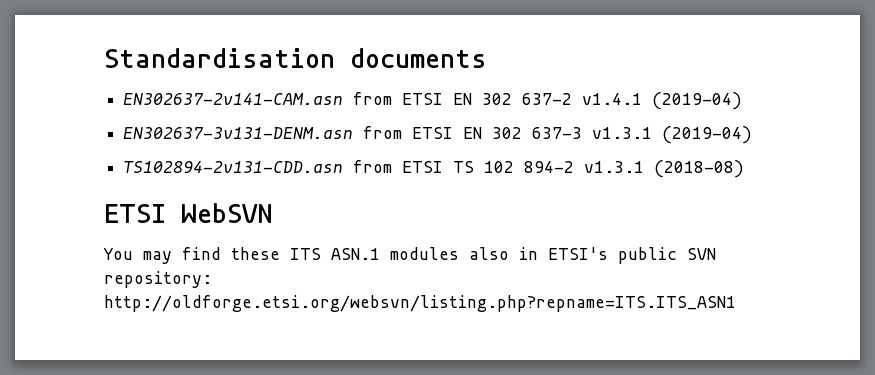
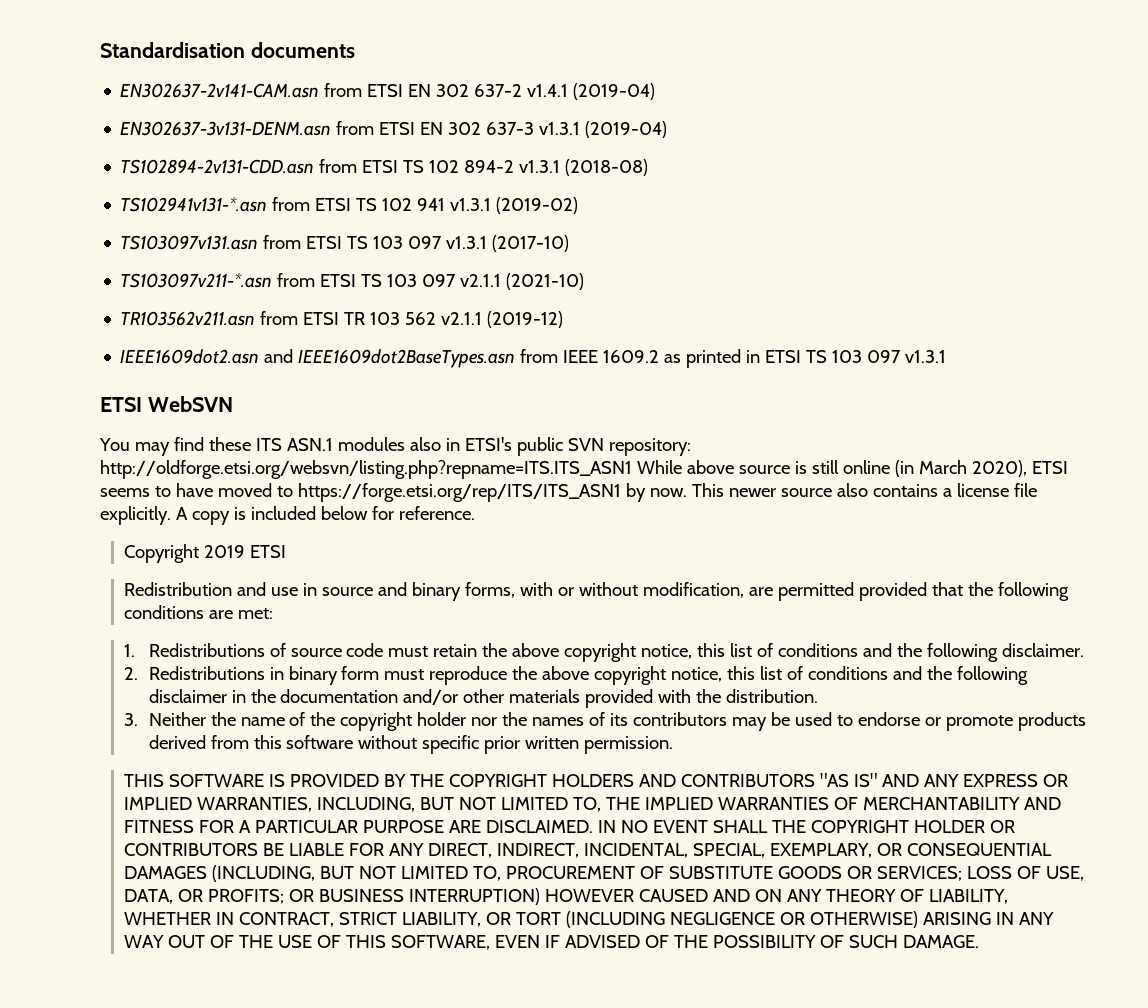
(745, 169) none -> [120,197,579,214] [120,235,570,252] [120,273,585,290] [120,311,564,328] [120,349,947,368] // TS102941v131-*.asn from ETSI TS 102 941 v1.3.1 (2019-02) // TS103097v131.asn from ETSI TS 103 097 v1.3.1 (2017-10) // TS103097v211-*.asn from ETSI TS 103 097 v2.1.1 (2021-10) // TR103562v211.asn from ETSI TR 103 562 v2.1.1 (2019-12) // IEEE1609dot2.asn and IEEE1609dot2BaseTypes.asn from IEEE 1609.2 as printed in ETSI TS 103 097 v1.3.1
(736, 303) none -> [636,460,1068,477] [100,483,1037,502] [100,506,475,525] [124,544,287,563] [124,582,1070,601] [124,605,274,619] [124,643,1085,662] [124,666,1029,685] [148,689,819,708] [124,712,1087,731] [148,735,674,754] [124,773,1069,787] [124,797,1062,812] [124,820,1016,833] [124,843,1053,858] [124,865,1085,882] [124,888,1009,905] [124,911,1055,928] [124,935,980,950] While above source is still online (in March 2020), ETSI seems to have moved to https://forge.etsi.org/rep/ITS/ITS_ASN1 by now. This newer source also contains a license file explicitly. A copy is included below for reference. // Copyright 2019 ETSI // Redistribution and use in source and binary forms, with or without modification, are permitted provided that the following conditions are met: // 1. Redistributions of source code must retain the above copyright notice, this list of conditions and the following disclaimer. // 2. Redistributions in binary form must reproduce the above copyright notice, this list of conditions and the following disclaimer in the documentation and/or other materials provided with the distribution. // 3. Neither the name of the copyright holder nor the names of its contributors may be used to endorse or promote products derived from this software without specific prior written permission. // THIS SOFTWARE IS PROVIDED BY THE COPYRIGHT HOLDERS AND CONTRIBUTORS "AS IS" AND ANY EXPRESS OR IMPLIED WARRANTIES, INCLUDING, BUT NOT LIMITED TO, THE IMPLIED WARRANTIES OF MERCHANTABILITY AND FITNESS FOR A PARTICULAR PURPOSE ARE DISCLAIMED. IN NO EVENT SHALL THE COPYRIGHT HOLDER OR CONTRIBUTORS BE LIABLE FOR ANY DIRECT, INDIRECT, INCIDENTAL, SPECIAL, EXEMPLARY, OR CONSEQUENTIAL DAMAGES (INCLUDING, BUT NOT LIMITED TO, PROCUREMENT OF SUBSTITUTE GOODS OR SERVICES; LOSS OF USE, DATA, OR PROFITS; OR BUSINESS INTERRUPTION) HOWEVER CAUSED AND ON ANY THEORY OF LIABILITY, WHETHER IN CONTRACT, STRICT LIABILITY, OR TORT (INCLUDING NEGLIGENCE OR OTHERWISE) ARISING IN ANY WAY OUT OF THE USE OF THIS SOFTWARE, EVEN IF ADVISED OF THE POSSIBILITY OF SUCH DAMAGE.

